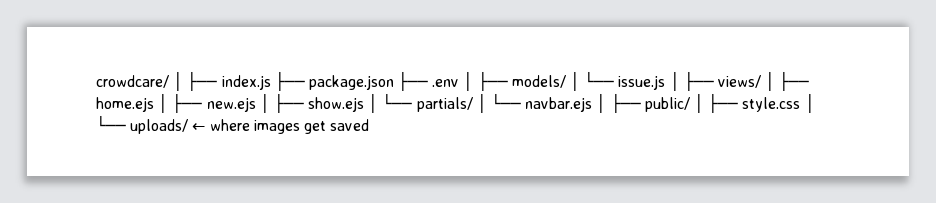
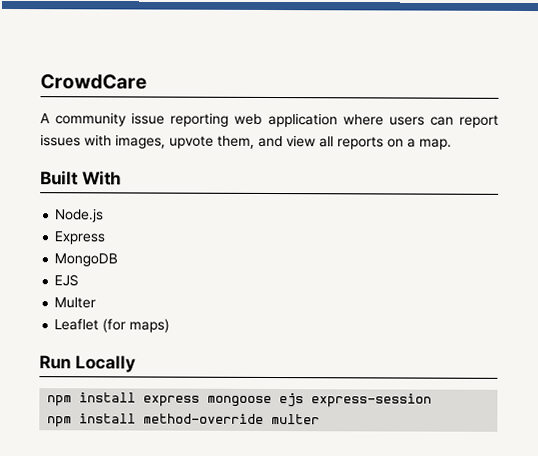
[96,71,810,91] [96,93,815,113] [96,115,370,134] crowdcare/ │ ├── index.js ├── package.json ├── .env │ ├── models/ │ └── issue.js │ ├── views/ │ ├── home.ejs │ ├── new.ejs │ ├── show.ejs │ └── partials/ │ └── navbar.ejs │ ├── public/ │ ├── style.css │ └── uploads/ ← where images get saved -> [40,74,147,90] [40,112,499,128] [40,134,452,150] [40,170,122,186] [55,208,105,223] [54,231,106,245] [54,253,119,267] [54,274,80,287] [54,297,97,309] [54,318,171,333] [39,355,136,373] [47,392,433,408] [47,413,321,428] CrowdCare // A community issue reporting web application where users can report issues with images, upvote them, and view all reports on a map. // Built With // Node.js // Express // MongoDB // EJS // Multer // Leaflet (for maps) // Run Locally // npm install express mongoose ejs express-session // npm install method-override multer

